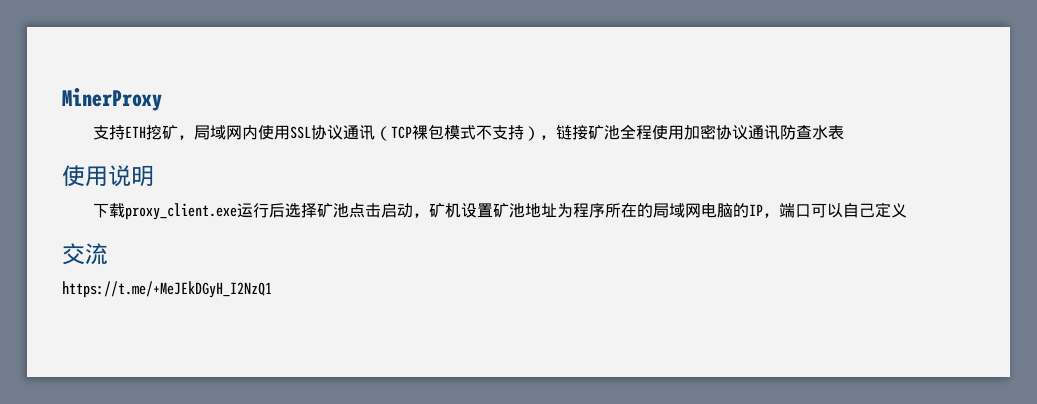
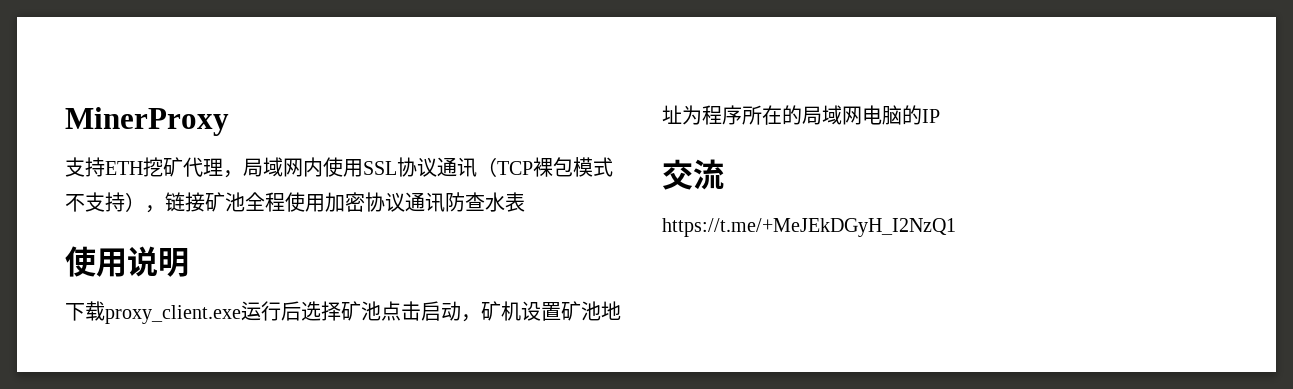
(178, 132) none -> [183,157,223,177] 代理
[762,202,907,218] ，端口可以自己定义 -> (940, 116) none

